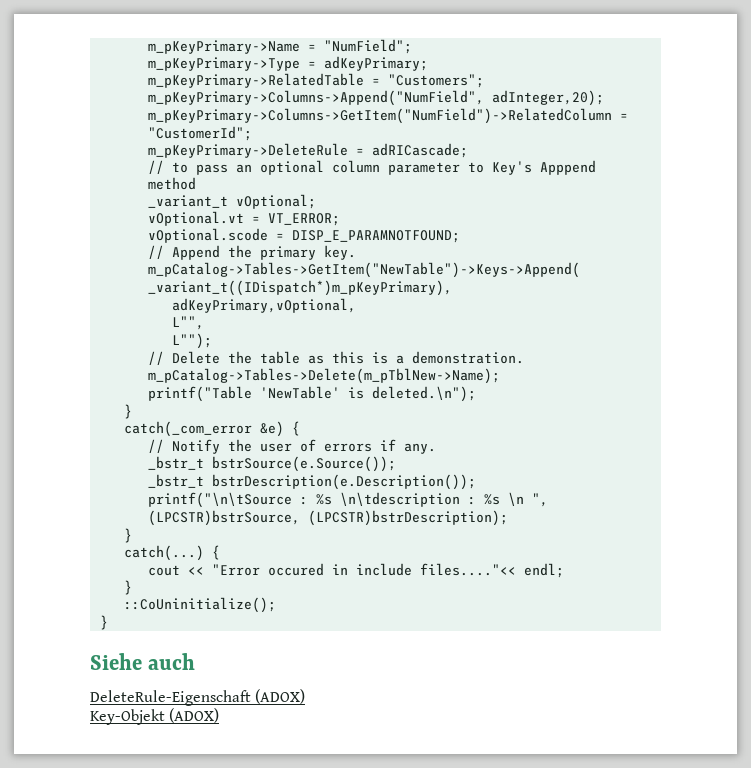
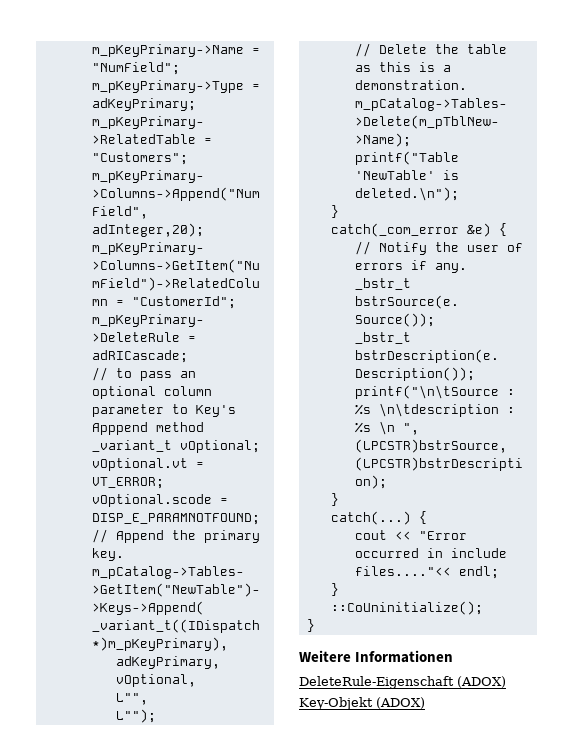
[267,563,324,576] occured -> [354,548,419,558] occurred
[90,653,196,670] Siehe auch -> [299,650,454,663] Weitere Informationen

